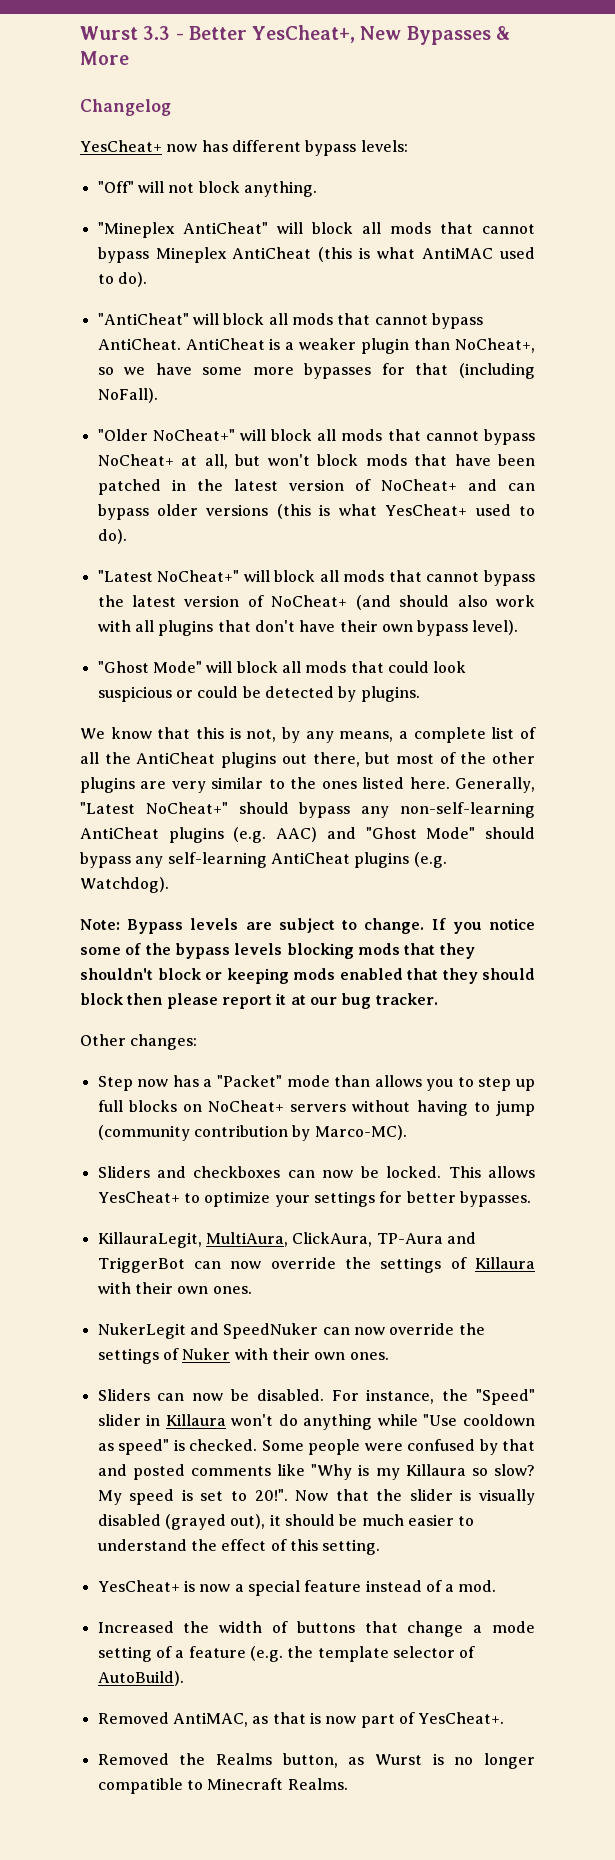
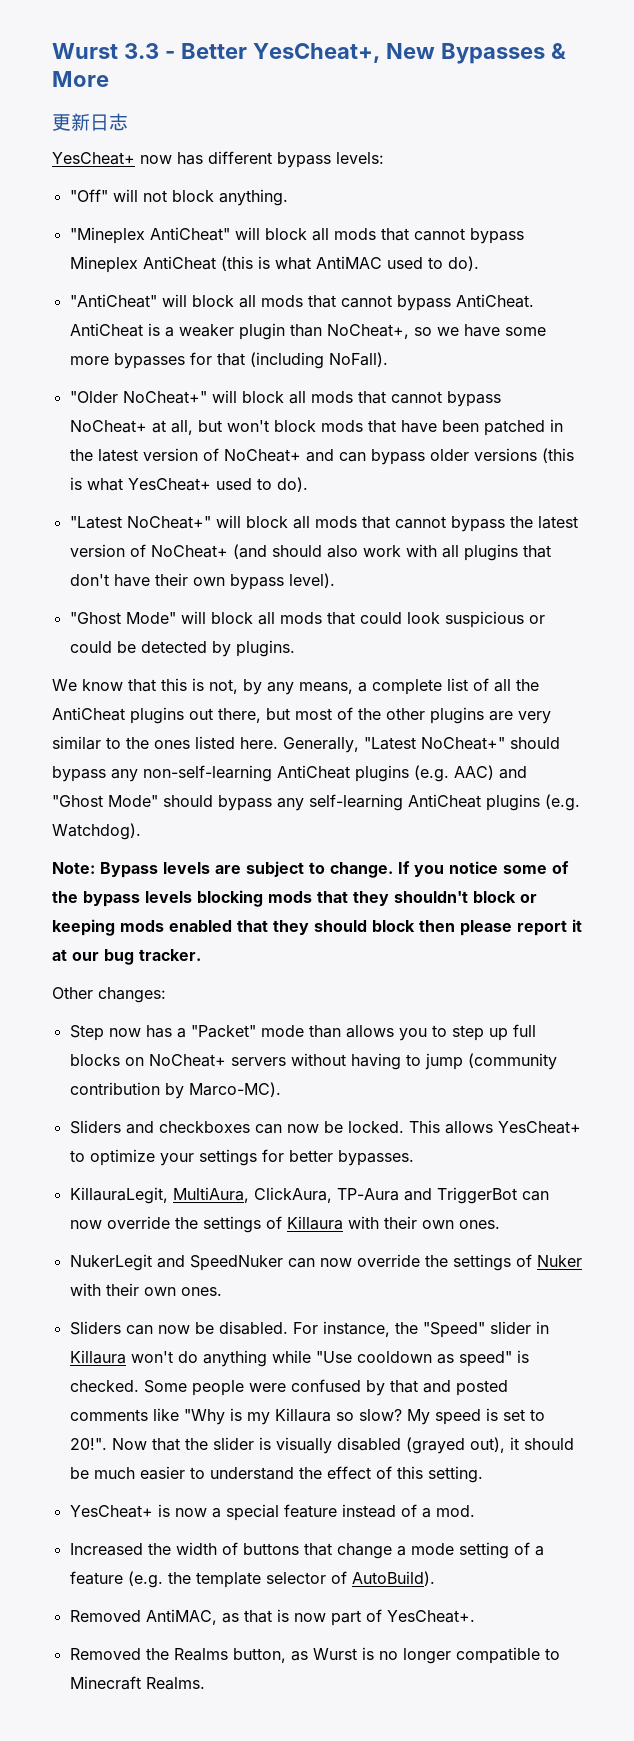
[80,99,171,116] Changelog -> [52,113,128,131] 更新日志

